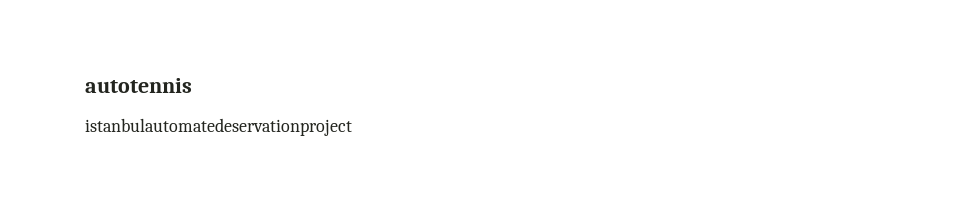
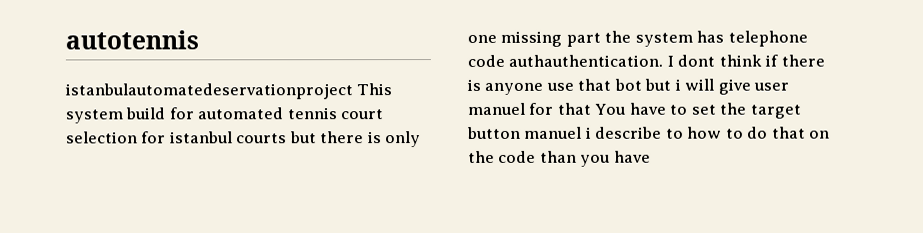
(352, 127) none -> [356,83,393,96] [65,107,385,124] [66,131,422,148] [467,30,808,47] [467,54,825,67] [467,78,790,95] [467,102,802,119] [467,126,831,139] [468,150,651,167] This system build for automated tennis court selection for istanbul courts but there is only one missing part the system has telephone code authauthentication. I dont think if there is anyone use that bot but i will give user manuel for that You have to set the target button manuel i describe to how to do that on the code than you have

